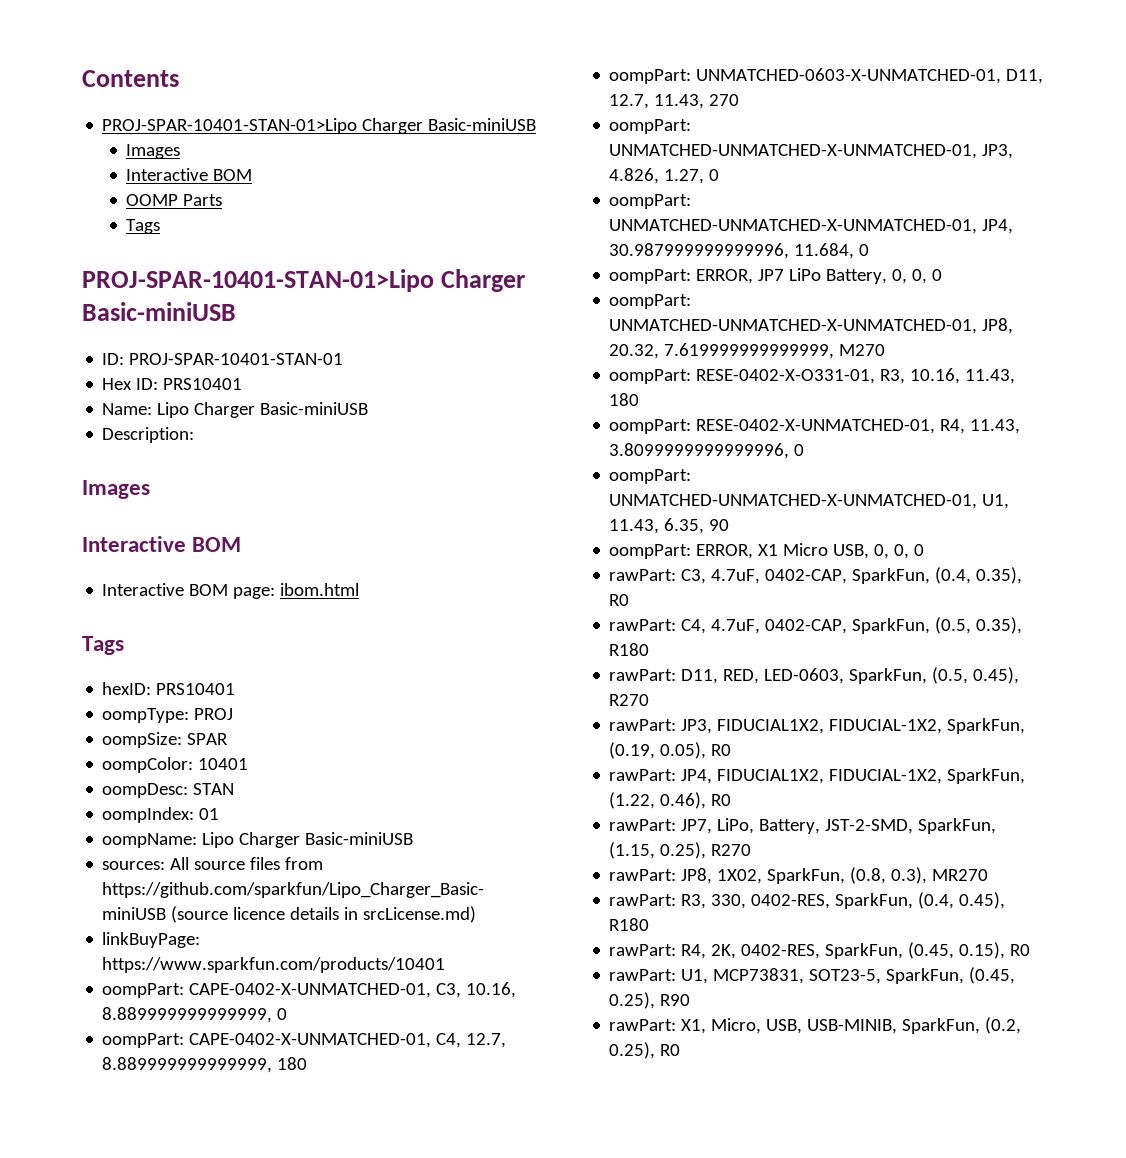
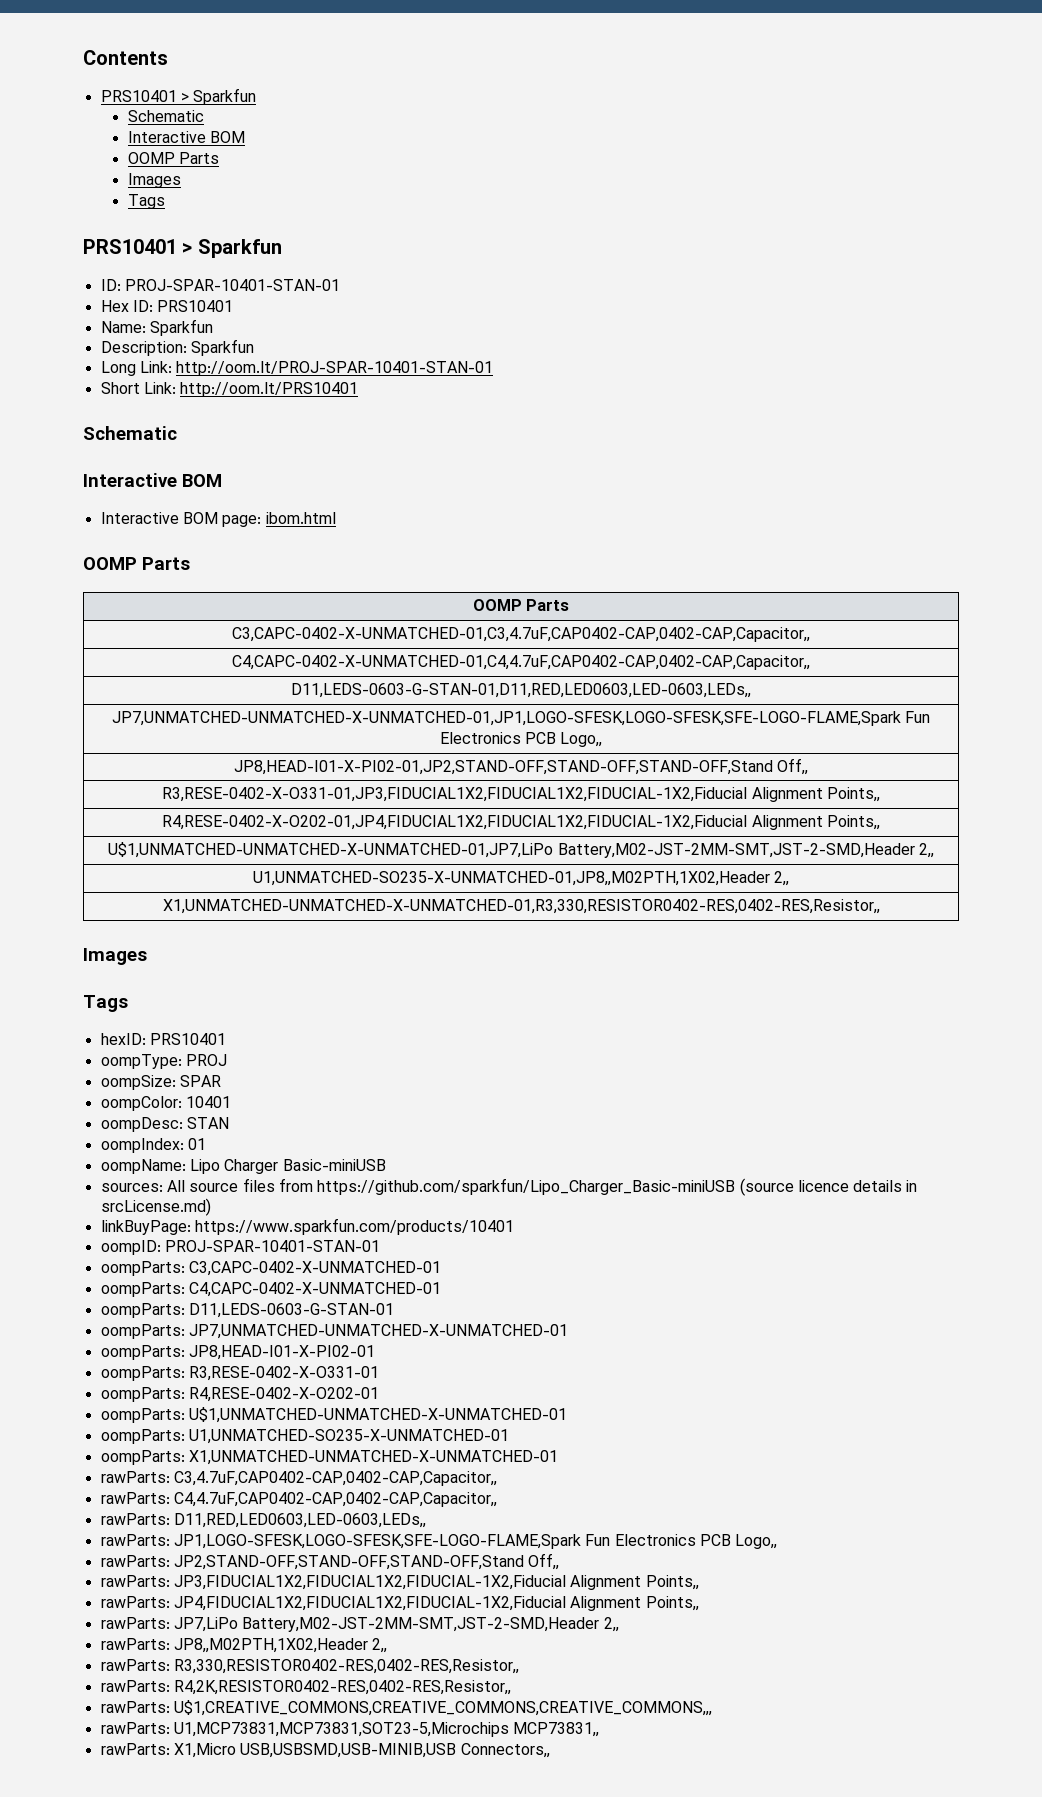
[102,118,537,134] [126,144,181,159] PROJ-SPAR-10401-STAN-01>Lipo Charger Basic-miniUSB // Images -> [100,88,257,105] [127,110,204,122] PRS10401 > Sparkfun // Schematic
[126,219,161,234] [82,269,526,292] [82,302,236,321] // Tags // PROJ-SPAR-10401-STAN-01>Lipo Charger Basic-miniUSB -> [127,173,181,188] [127,194,165,209] [83,239,282,258] // Images // Tags // PRS10401 > Sparkfun
[157,402,369,418] [102,427,195,443] [82,480,150,499] Lipo Charger Basic-miniUSB // Description: // Images -> [149,319,213,336] [100,339,254,356] [100,361,494,376] [100,382,359,397] [83,426,177,440] Sparkfun // Description: Sparkfun // Long Link: http://oom.lt/PROJ-SPAR-10401-STAN-01 // Short Link: http://oom.lt/PRS10401 // Schematic
(360, 589) none -> [83,557,190,570] [472,599,570,611] [232,627,810,642] [232,655,810,670] [291,683,751,698] [111,711,931,726] [439,732,603,747] [233,758,809,775] [162,787,880,802] [162,815,880,830] [108,842,934,858] [252,871,790,886] [162,899,880,914] [83,948,147,965] // OOMP Parts // OOMP Parts // C3,CAPC-0402-X-UNMATCHED-01,C3,4.7uF,CAP0402-CAP,0402-CAP,Capacitor,, // C4,CAPC-0402-X-UNMATCHED-01,C4,4.7uF,CAP0402-CAP,0402-CAP,Capacitor,, // D11,LEDS-0603-G-STAN-01,D11,RED,LED0603,LED-0603,LEDs,, // JP7,UNMATCHED-UNMATCHED-X-UNMATCHED-01,JP1,LOGO-SFESK,LOGO-SFESK,SFE-LOGO-FLAME,Spark Fun Electronics PCB Logo,, // JP8,HEAD-I01-X-PI02-01,JP2,STAND-OFF,STAND-OFF,STAND-OFF,Stand Off,, // R3,RESE-0402-X-O331-01,JP3,FIDUCIAL1X2,FIDUCIAL1X2,FIDUCIAL-1X2,Fiducial Alignment Points,, // R4,RESE-0402-X-O202-01,JP4,FIDUCIAL1X2,FIDUCIAL1X2,FIDUCIAL-1X2,Fiducial Alignment Points,, // U$1,UNMATCHED-UNMATCHED-X-UNMATCHED-01,JP7,LiPo Battery,M02-JST-2MM-SMT,JST-2-SMD,Header 2,, // U1,UNMATCHED-SO235-X-UNMATCHED-01,JP8,,M02PTH,1X02,Header 2,, // X1,UNMATCHED-UNMATCHED-X-UNMATCHED-01,R3,330,RESISTOR0402-RES,0402-RES,Resistor,, // Images
[102,982,517,998] [102,1007,288,1023] [102,1033,507,1048] [102,1057,308,1073] [609,68,1044,84] [609,94,740,109] [609,119,692,134] [609,144,1014,159] [609,168,720,184] [609,194,692,209] [609,219,1014,234] [609,243,870,259] [609,268,943,284] [609,294,692,309] [609,318,1014,334] [609,343,886,359] [609,368,1016,384] [609,393,640,406] [609,419,1021,434] [609,443,805,459] [609,469,692,484] [609,494,1010,509] [609,518,730,534] [609,543,925,559] [609,567,1023,584] [609,594,630,606] [609,617,1023,634] [609,643,650,656] [609,667,1020,684] [609,694,650,706] [609,718,1026,734] [609,742,732,759] [609,768,1026,784] [609,792,732,809] [609,818,997,834] [609,842,752,859] [609,867,989,884] [609,892,1006,909] [609,918,650,931] [609,942,1031,959] [609,967,1016,984] [609,992,691,1009] [609,1017,1022,1034] [609,1042,681,1059] oompPart: CAPE-0402-X-UNMATCHED-01, C3, 10.16, 8.889999999999999, 0 // oompPart: CAPE-0402-X-UNMATCHED-01, C4, 12.7, 8.889999999999999, 180 // oompPart: UNMATCHED-0603-X-UNMATCHED-01, D11, 12.7, 11.43, 270 // oompPart: UNMATCHED-UNMATCHED-X-UNMATCHED-01, JP3, 4.826, 1.27, 0 // oompPart: UNMATCHED-UNMATCHED-X-UNMATCHED-01, JP4, 30.987999999999996, 11.684, 0 // oompPart: ERROR, JP7 LiPo Battery, 0, 0, 0 // oompPart: UNMATCHED-UNMATCHED-X-UNMATCHED-01, JP8, 20.32, 7.619999999999999, M270 // oompPart: RESE-0402-X-O331-01, R3, 10.16, 11.43, 180 // oompPart: RESE-0402-X-UNMATCHED-01, R4, 11.43, 3.8099999999999996, 0 // oompPart: UNMATCHED-UNMATCHED-X-UNMATCHED-01, U1, 11.43, 6.35, 90 // oompPart: ERROR, X1 Micro USB, 0, 0, 0 // rawPart: C3, 4.7uF, 0402-CAP, SparkFun, (0.4, 0.35), R0 // rawPart: C4, 4.7uF, 0402-CAP, SparkFun, (0.5, 0.35), R180 // rawPart: D11, RED, LED-0603, SparkFun, (0.5, 0.45), R270 // rawPart: JP3, FIDUCIAL1X2, FIDUCIAL-1X2, SparkFun, (0.19, 0.05), R0 // rawPart: JP4, FIDUCIAL1X2, FIDUCIAL-1X2, SparkFun, (1.22, 0.46), R0 // rawPart: JP7, LiPo, Battery, JST-2-SMD, SparkFun, (1.15, 0.25), R270 // rawPart: JP8, 1X02, SparkFun, (0.8, 0.3), MR270 // rawPart: R3, 330, 0402-RES, SparkFun, (0.4, 0.45), R180 // rawPart: R4, 2K, 0402-RES, SparkFun, (0.45, 0.15), R0 // rawPart: U1, MCP73831, SOT23-5, SparkFun, (0.45, 0.25), R90 // rawPart: X1, Micro, USB, USB-MINIB, SparkFun, (0.2, 0.25), R0 -> [100,1240,380,1255] [100,1261,441,1276] [100,1282,441,1297] [100,1303,394,1318] [100,1324,568,1339] [100,1345,375,1360] [100,1366,379,1381] [100,1387,379,1402] [100,1407,567,1423] [100,1429,509,1444] [100,1450,558,1465] [100,1471,497,1486] [100,1492,497,1507] [100,1513,426,1528] [100,1534,778,1549] [100,1553,560,1570] [100,1575,699,1590] [100,1596,699,1611] [100,1617,619,1632] [100,1638,388,1653] [100,1659,519,1674] [100,1680,511,1695] [100,1700,712,1716] [100,1722,600,1737] [100,1743,550,1758] oompID: PROJ-SPAR-10401-STAN-01 // oompParts: C3,CAPC-0402-X-UNMATCHED-01 // oompParts: C4,CAPC-0402-X-UNMATCHED-01 // oompParts: D11,LEDS-0603-G-STAN-01 // oompParts: JP7,UNMATCHED-UNMATCHED-X-UNMATCHED-01 // oompParts: JP8,HEAD-I01-X-PI02-01 // oompParts: R3,RESE-0402-X-O331-01 // oompParts: R4,RESE-0402-X-O202-01 // oompParts: U$1,UNMATCHED-UNMATCHED-X-UNMATCHED-01 // oompParts: U1,UNMATCHED-SO235-X-UNMATCHED-01 // oompParts: X1,UNMATCHED-UNMATCHED-X-UNMATCHED-01 // rawParts: C3,4.7uF,CAP0402-CAP,0402-CAP,Capacitor,, // rawParts: C4,4.7uF,CAP0402-CAP,0402-CAP,Capacitor,, // rawParts: D11,RED,LED0603,LED-0603,LEDs,, // rawParts: JP1,LOGO-SFESK,LOGO-SFESK,SFE-LOGO-FLAME,Spark Fun Electronics PCB Logo,, // rawParts: JP2,STAND-OFF,STAND-OFF,STAND-OFF,Stand Off,, // rawParts: JP3,FIDUCIAL1X2,FIDUCIAL1X2,FIDUCIAL-1X2,Fiducial Alignment Points,, // rawParts: JP4,FIDUCIAL1X2,FIDUCIAL1X2,FIDUCIAL-1X2,Fiducial Alignment Points,, // rawParts: JP7,LiPo Battery,M02-JST-2MM-SMT,JST-2-SMD,Header 2,, // rawParts: JP8,,M02PTH,1X02,Header 2,, // rawParts: R3,330,RESISTOR0402-RES,0402-RES,Resistor,, // rawParts: R4,2K,RESISTOR0402-RES,0402-RES,Resistor,, // rawParts: U$1,CREATIVE_COMMONS,CREATIVE_COMMONS,CREATIVE_COMMONS,,, // rawParts: U1,MCP73831,MCP73831,SOT23-5,Microchips MCP73831,, // rawParts: X1,Micro USB,USBSMD,USB-MINIB,USB Connectors,,

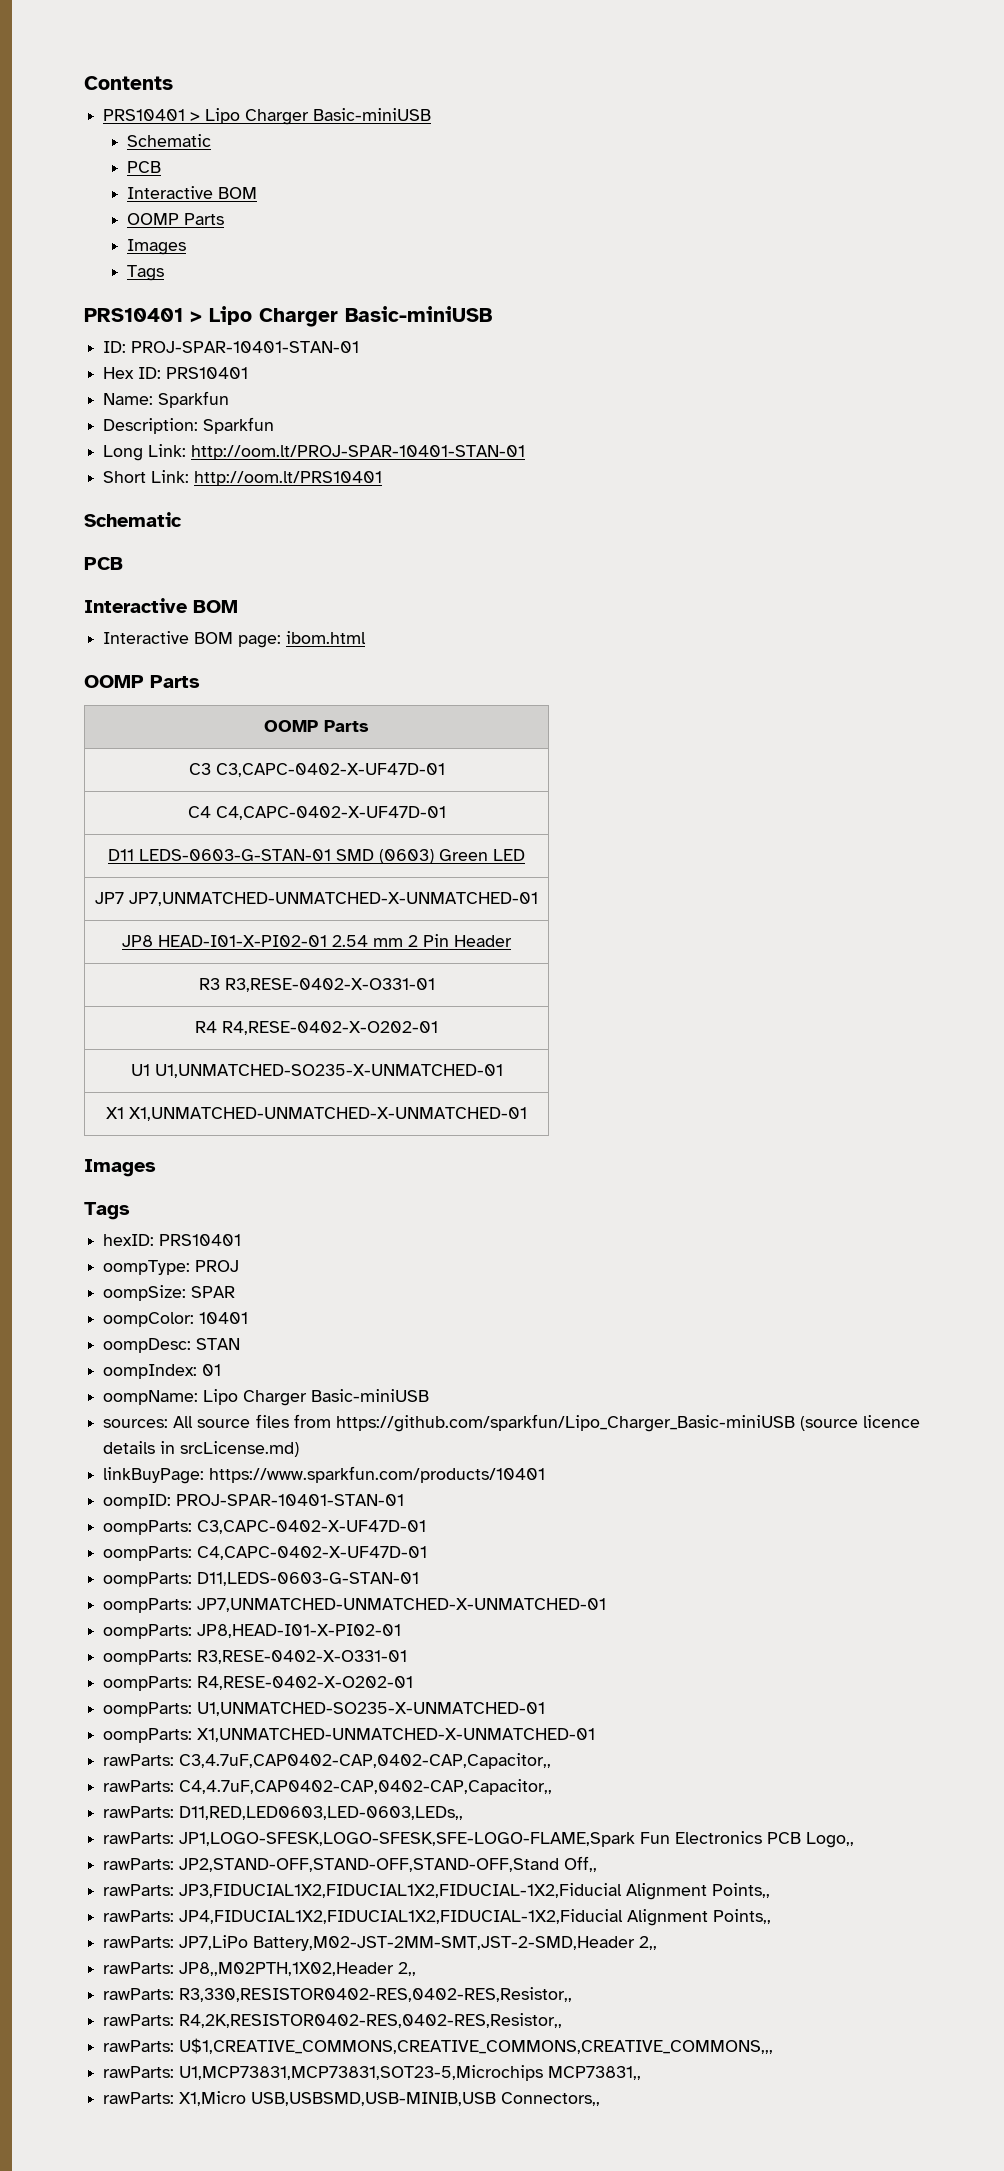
[193,88,257,105] [127,110,204,122] Sparkfun // Schematic -> [205,108,432,125] [127,134,212,147] [127,161,162,173] Lipo Charger Basic-miniUSB // Schematic // PCB
[197,239,282,258] Sparkfun -> [209,306,492,327] Lipo Charger Basic-miniUSB
(177, 433) none -> [84,557,123,570] // PCB
[232,627,810,642] [232,655,810,670] [291,683,751,698] [111,711,931,726] [439,732,603,747] [233,758,809,775] [162,787,880,802] [162,815,880,830] [108,842,934,858] [252,871,790,886] [162,899,880,914] C3,CAPC-0402-X-UNMATCHED-01,C3,4.7uF,CAP0402-CAP,0402-CAP,Capacitor,, // C4,CAPC-0402-X-UNMATCHED-01,C4,4.7uF,CAP0402-CAP,0402-CAP,Capacitor,, // D11,LEDS-0603-G-STAN-01,D11,RED,LED0603,LED-0603,LEDs,, // JP7,UNMATCHED-UNMATCHED-X-UNMATCHED-01,JP1,LOGO-SFESK,LOGO-SFESK,SFE-LOGO-FLAME,Spark Fun Electronics PCB Logo,, // JP8,HEAD-I01-X-PI02-01,JP2,STAND-OFF,STAND-OFF,STAND-OFF,Stand Off,, // R3,RESE-0402-X-O331-01,JP3,FIDUCIAL1X2,FIDUCIAL1X2,FIDUCIAL-1X2,Fiducial Alignment Points,, // R4,RESE-0402-X-O202-01,JP4,FIDUCIAL1X2,FIDUCIAL1X2,FIDUCIAL-1X2,Fiducial Alignment Points,, // U$1,UNMATCHED-UNMATCHED-X-UNMATCHED-01,JP7,LiPo Battery,M02-JST-2MM-SMT,JST-2-SMD,Header 2,, // U1,UNMATCHED-SO235-X-UNMATCHED-01,JP8,,M02PTH,1X02,Header 2,, // X1,UNMATCHED-UNMATCHED-X-UNMATCHED-01,R3,330,RESISTOR0402-RES,0402-RES,Resistor,, -> [188,763,445,777] [187,806,446,820] [108,849,525,864] [95,892,538,906] [122,934,512,947] [198,978,435,992] [195,1021,438,1035] [130,1064,503,1078] [106,1107,527,1121] C3 C3,CAPC-0402-X-UF47D-01 // C4 C4,CAPC-0402-X-UF47D-01 // D11 LEDS-0603-G-STAN-01 SMD (0603) Green LED // JP7 JP7,UNMATCHED-UNMATCHED-X-UNMATCHED-01 // JP8 HEAD-I01-X-PI02-01 2.54 mm 2 Pin Header // R3 R3,RESE-0402-X-O331-01 // R4 R4,RESE-0402-X-O202-01 // U1 U1,UNMATCHED-SO235-X-UNMATCHED-01 // X1 X1,UNMATCHED-UNMATCHED-X-UNMATCHED-01
[188,1261,441,1276] [100,1282,441,1297] C3,CAPC-0402-X-UNMATCHED-01 // oompParts: C4,CAPC-0402-X-UNMATCHED-01 -> [197,1520,427,1534] [103,1546,428,1561] C3,CAPC-0402-X-UF47D-01 // oompParts: C4,CAPC-0402-X-UF47D-01
[100,1407,567,1423] // oompParts: U$1,UNMATCHED-UNMATCHED-X-UNMATCHED-01 -> (414, 1683) none

